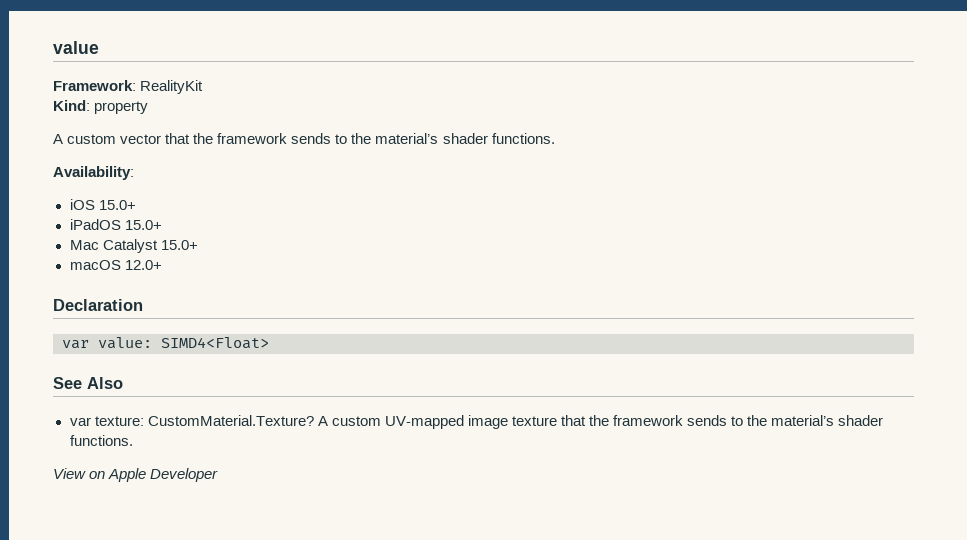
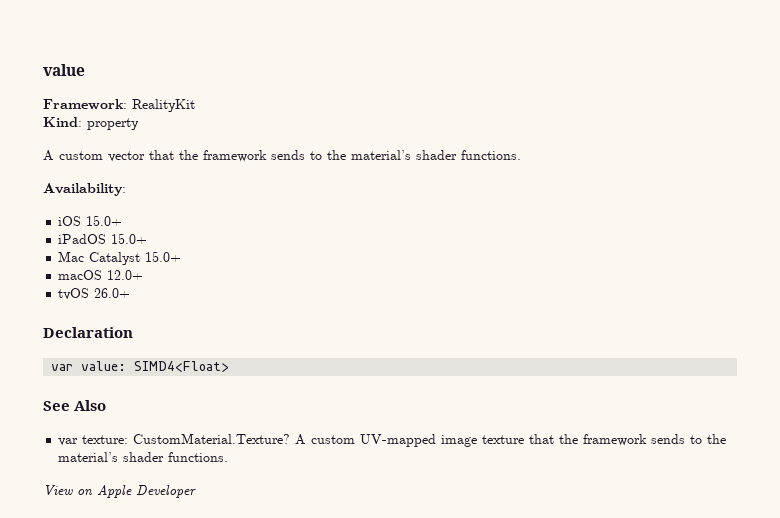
(162, 265) none -> [58,288,131,300] // tvOS 26.0+

